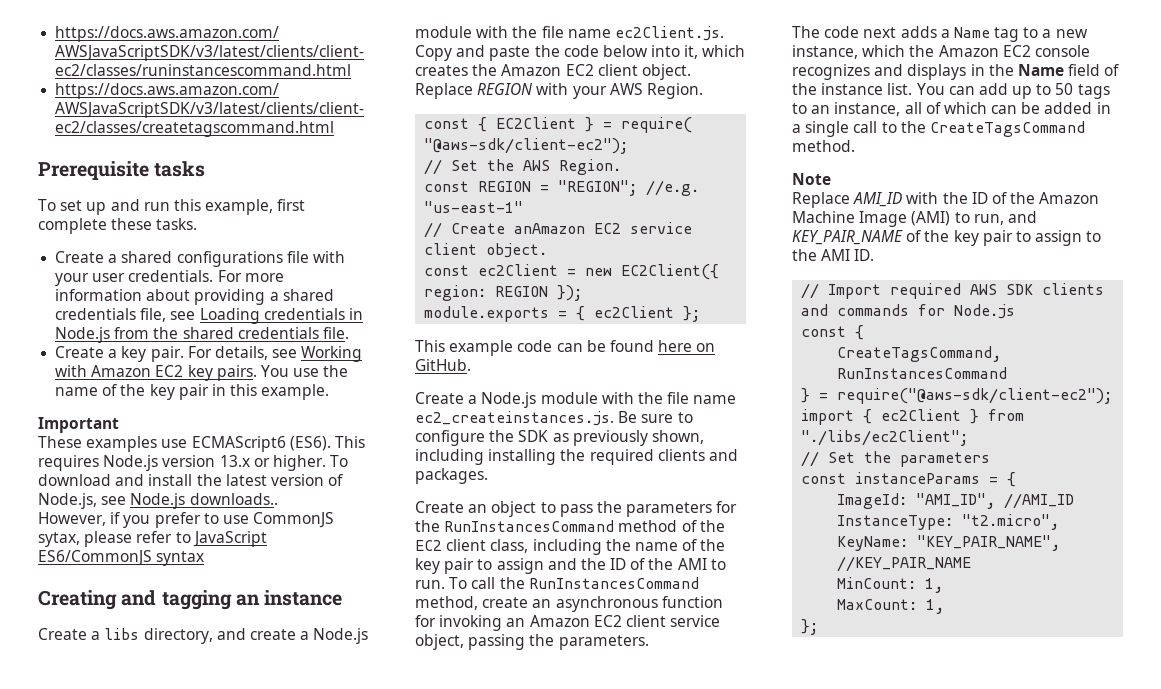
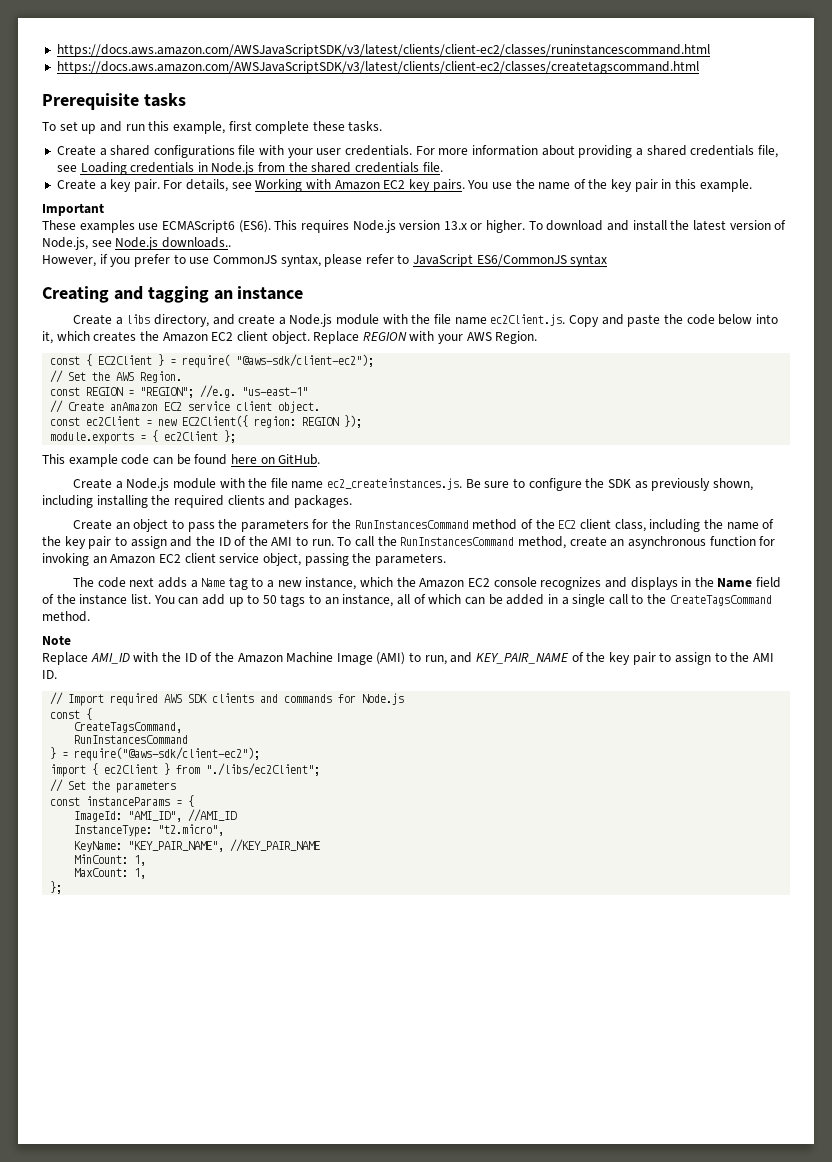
[38,532,80,547] sytax, -> [280,254,321,267] syntax,

